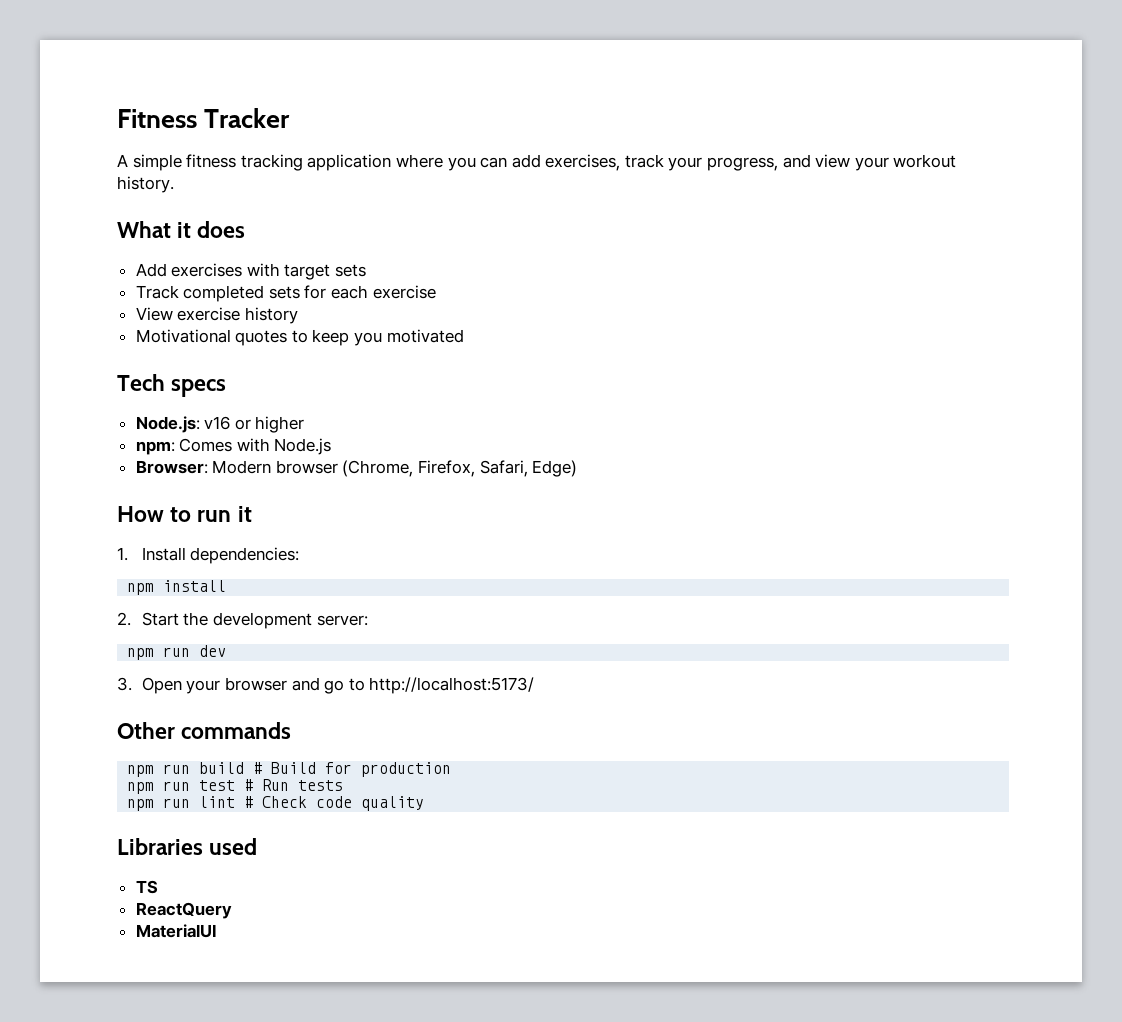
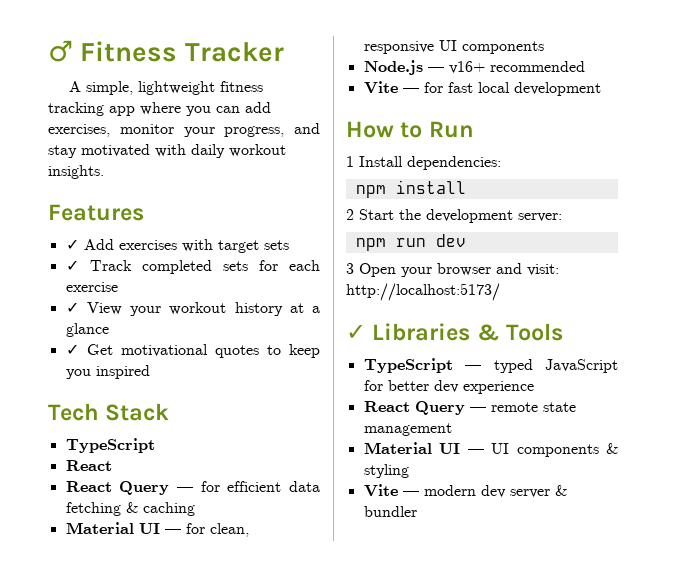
(117, 118) none -> [48,40,73,62] ♂
[132,154,182,171] simple -> [86,81,216,95] simple, lightweight
[307,154,392,171] application -> [109,106,135,116] app
[624,154,664,168] track -> [119,124,174,134] monitor
[815,154,957,171] [117,176,174,193] [117,221,246,238] view your workout history. // What it does // -> [48,144,286,158] [48,165,104,179] [48,204,144,221] [65,239,79,250] stay motivated with daily workout insights. // Features // ✓
(367, 270) none -> [65,260,79,271] ✓
[135,307,298,324] [135,329,231,343] View exercise history // Motivational -> [65,302,321,316] [65,323,109,337] [65,344,208,357] ✓ View your workout history at a glance // ✓ Get motivational
[386,329,464,343] motivated -> [95,365,150,379] inspired
[171,379,227,397] [135,416,305,433] [135,438,332,455] [135,460,578,477] specs // Node.js: v16 or higher // npm: Comes with Node.js // Browser: Modern browser (Chrome, Firefox, Safari, Edge) -> [105,403,170,421] [65,438,155,453] [65,460,112,471] [65,481,320,495] [65,502,195,516] [65,522,249,537] [363,40,544,54] [363,60,585,75] [363,81,601,96] Stack // TypeScript // React // React Query — for efficient data fetching & caching // Material UI — for clean, responsive UI components // Node.js — v16+ recommended // Vite — for fast local development
[197,506,252,522] [117,547,128,561] run it // 1. -> [428,121,474,138] [346,156,354,167] Run // 1
[117,612,131,626] 2. -> [346,209,354,220] 2
[117,677,132,691] 3. -> [346,263,354,274] 3
[324,678,365,694] go to -> [527,264,559,276] visit:
[117,722,292,739] [127,762,452,777] [127,779,344,794] [127,796,425,811] [117,838,258,855] [135,880,158,894] [135,902,232,919] [135,924,217,938] Other commands // npm run build # Build for production // npm run test # Run tests // npm run lint # Check code quality // Libraries used // TS // ReactQuery // MaterialUI -> [346,323,564,341] [363,358,618,373] [363,380,534,394] [363,401,576,415] [363,423,452,436] [363,442,618,457] [363,464,409,478] [363,484,567,498] [363,506,417,517] ✓ Libraries & Tools // TypeScript — typed JavaScript for better dev experience // React Query — remote state management // Material UI — UI components & styling // Vite — modern dev server & bundler

